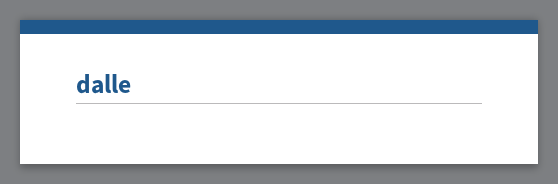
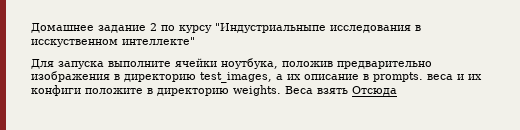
[76,74,131,94] dalle -> [31,23,421,33] [31,37,195,47] [31,58,432,69] [31,71,482,83] [31,85,397,96] Домашнее задание 2 по курсу "Индустриальныпе исследования в исскуственном интеллекте" // Для запуска выполните ячейки ноутбука, положив предварительно изображения в директорию test_images, а их описание в prompts. веса и их конфиги положите в директорию weights. Веса взять Отсюда

